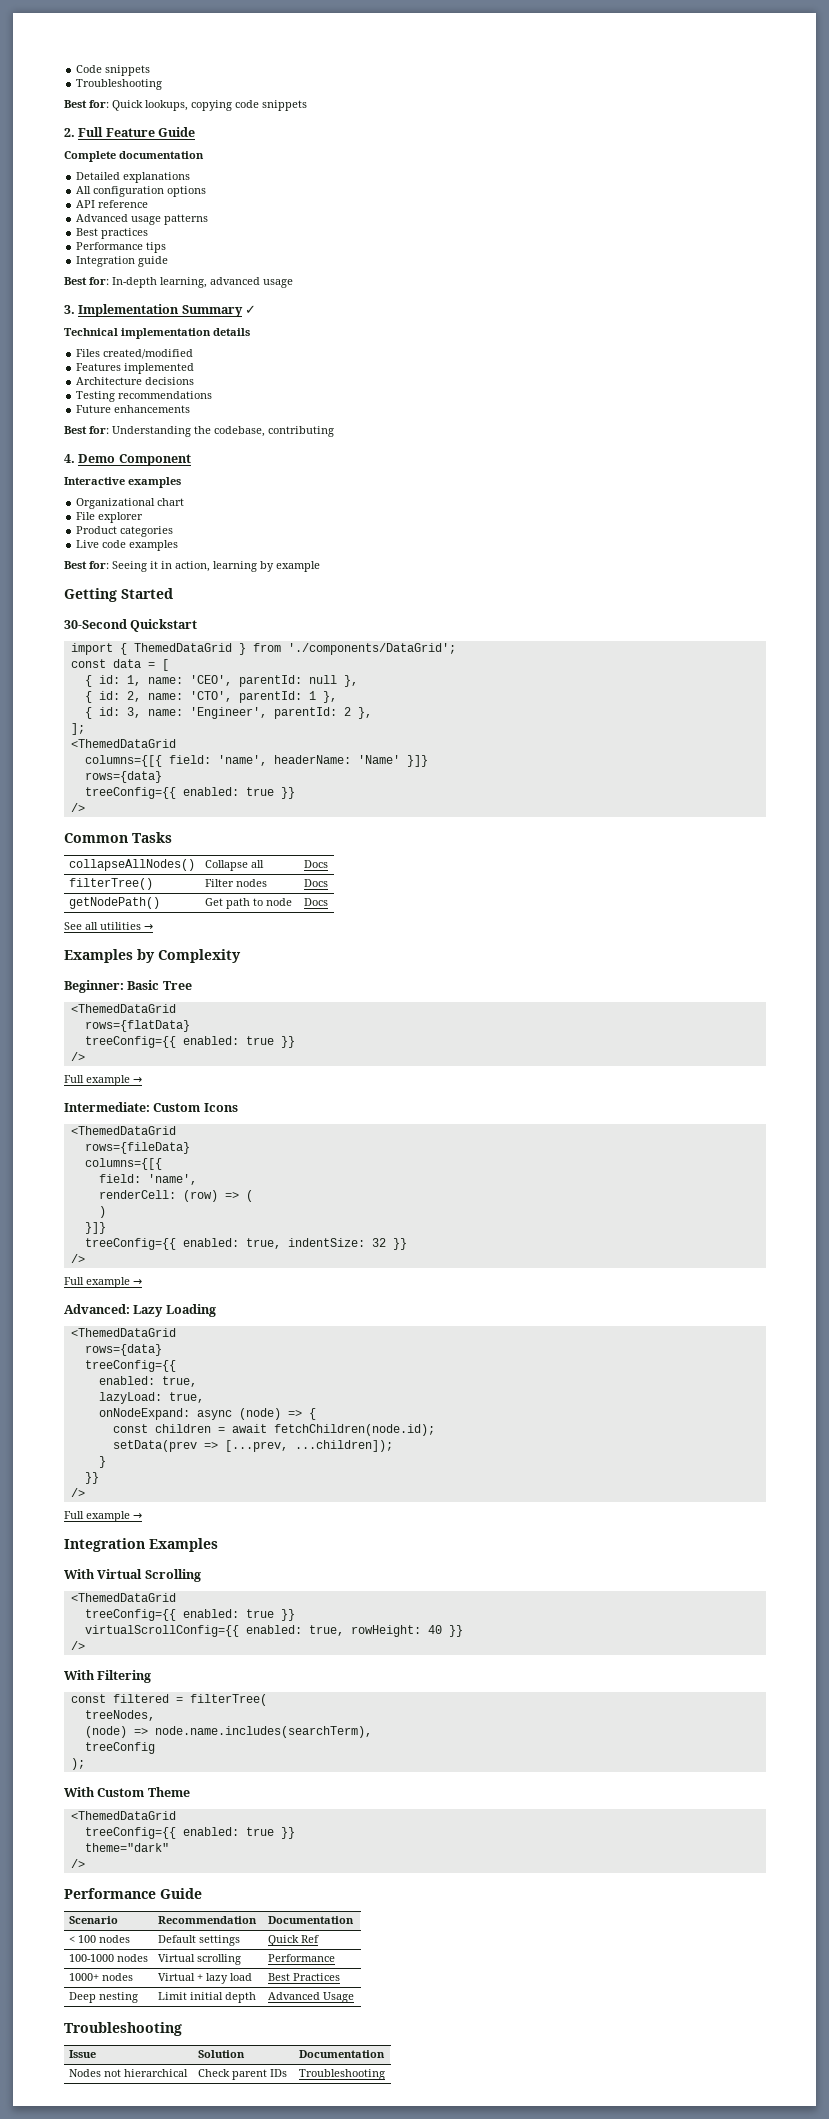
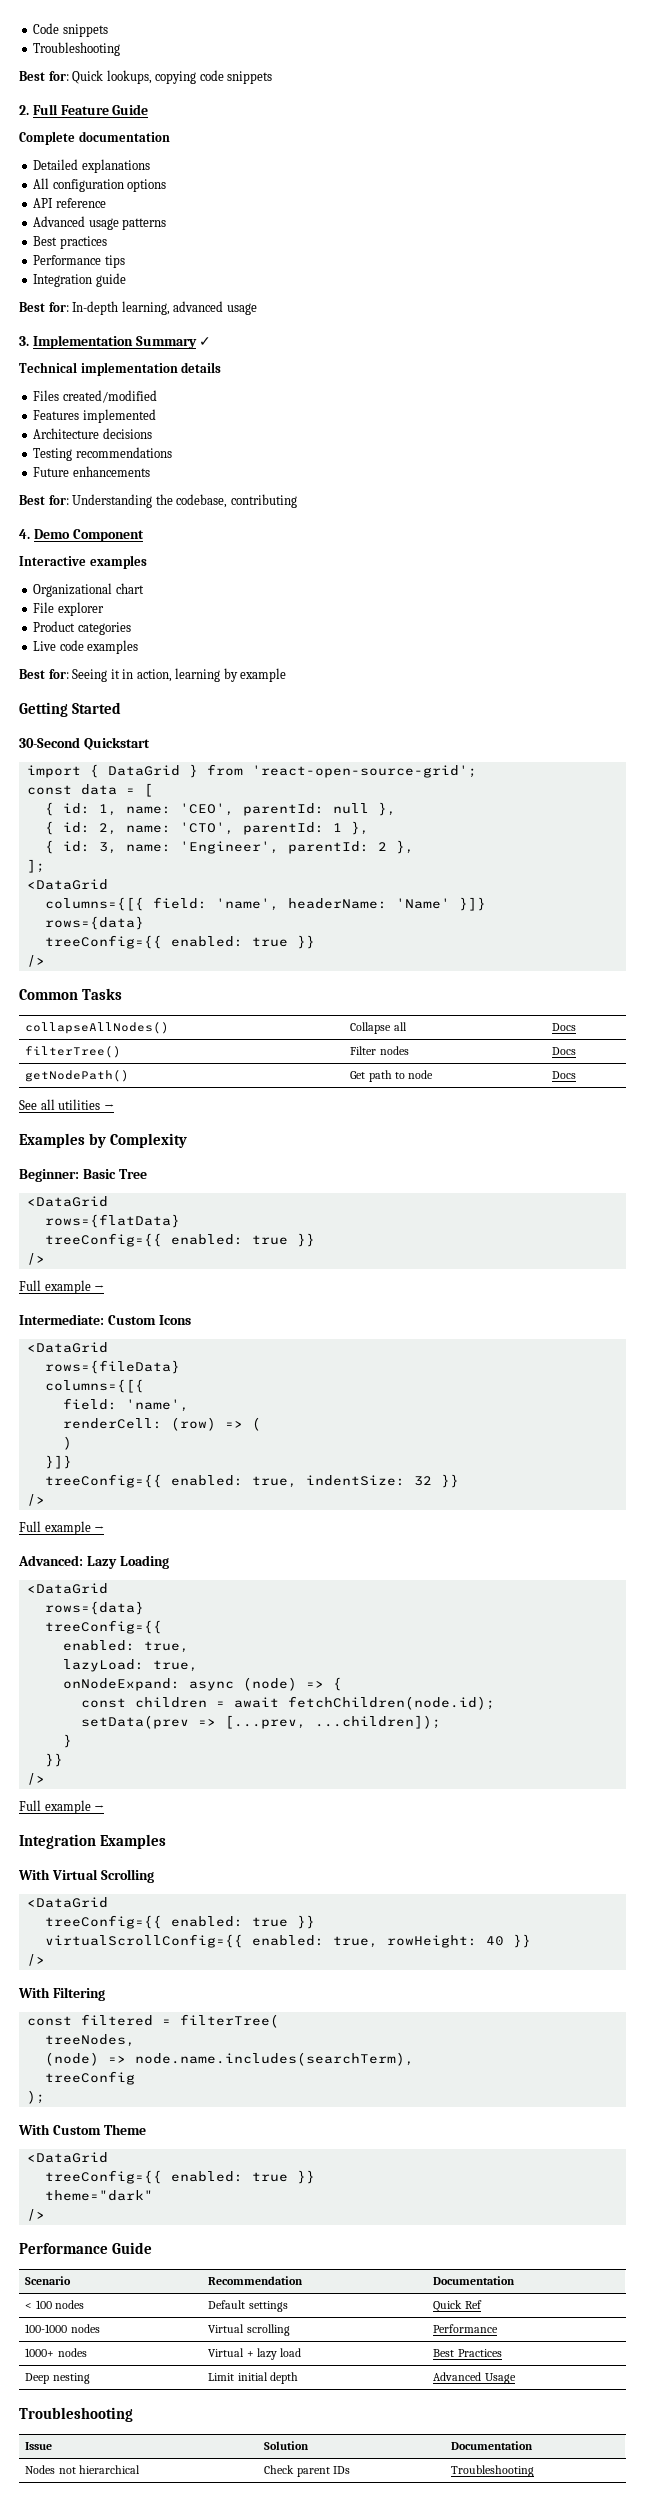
[133,643,232,652] ThemedDataGrid -> [107,765,180,776] DataGrid
[287,643,456,655] './components/DataGrid'; -> [251,765,477,778] 'react-open-source-grid';
[70,739,176,748] <ThemedDataGrid -> [26,879,108,890] <DataGrid
[70,1004,176,1013] <ThemedDataGrid -> [26,1196,108,1207] <DataGrid
[70,1126,176,1135] <ThemedDataGrid -> [26,1342,108,1353] <DataGrid
[70,1328,176,1337] <ThemedDataGrid -> [26,1583,108,1594] <DataGrid
[70,1593,176,1602] <ThemedDataGrid -> [26,1897,108,1908] <DataGrid
[70,1811,176,1820] <ThemedDataGrid -> [26,2152,108,2163] <DataGrid

